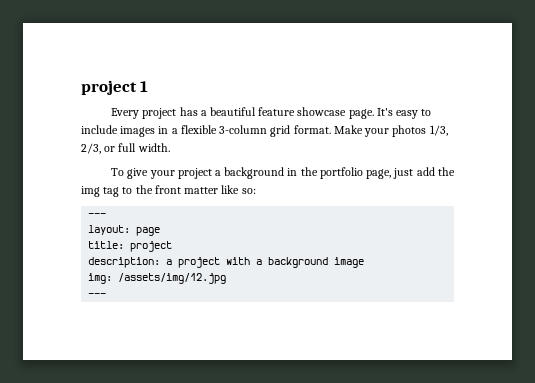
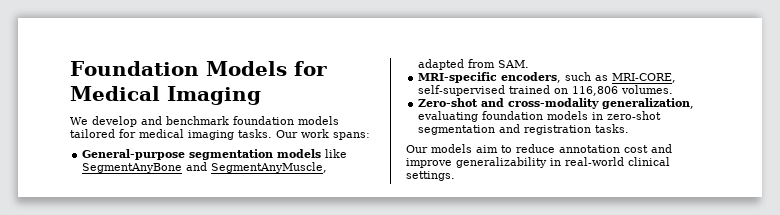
[81,80,149,95] [111,107,432,119] [81,125,448,137] [81,143,170,154] [111,167,455,179] [81,185,256,197] [88,213,107,217] [88,225,161,236] [88,241,173,252] [88,257,365,268] [88,273,227,284] [88,293,107,297] project 1 // Every project has a beautiful feature showcase page. It's easy to include images in a flexible 3-column grid format. Make your photos 1/3, 2/3, or full width. // To give your project a background in the portfolio page, just add the img tag to the front matter like so: // --- // layout: page // title: project // description: a project with a background image // img: /assets/img/12.jpg // --- -> [70,61,327,76] [70,86,261,105] [70,116,339,127] [70,129,370,140] [82,149,348,160] [82,162,328,173] [418,59,530,70] [418,72,677,83] [418,85,674,96] [418,98,695,109] [418,111,662,122] [418,124,630,135] [406,144,672,153] [406,157,670,168] [406,171,455,181] Foundation Models for Medical Imaging // We develop and benchmark foundation models tailored for medical imaging tasks. Our work spans: // General-purpose segmentation models like SegmentAnyBone and SegmentAnyMuscle, adapted from SAM. // MRI-specific encoders, such as MRI-CORE, self-supervised trained on 116,806 volumes. // Zero-shot and cross-modality generalization, evaluating foundation models in zero-shot segmentation and registration tasks. // Our models aim to reduce annotation cost and improve generalizability in real-world clinical settings.

